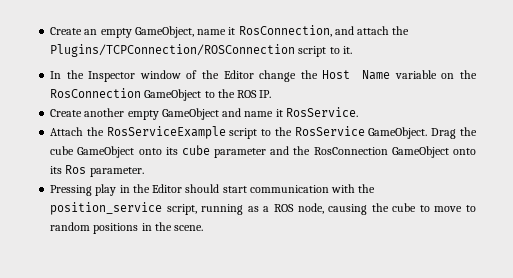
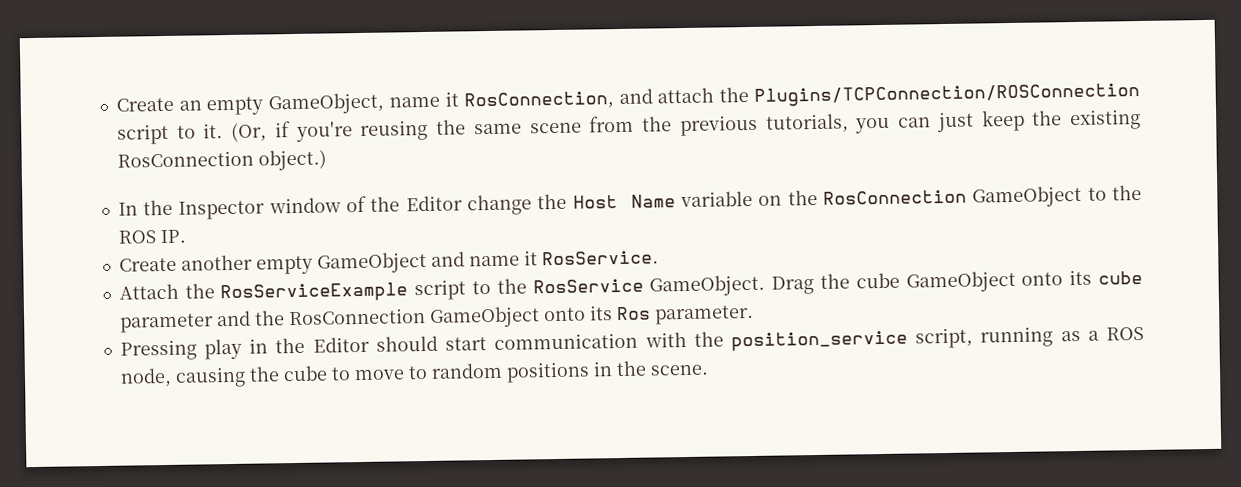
(352, 50) none -> [231,108,1142,142] [116,149,327,171] (Or, if you're reusing the same scene from the previous tutorials, you can just keep the existing RosConnection object.)

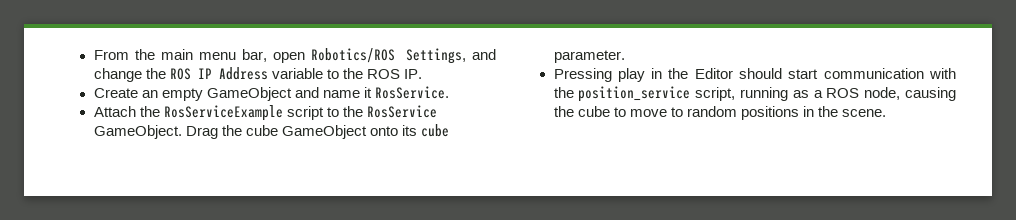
[115,82,1141,116] [116,108,1142,145] [116,149,327,171] [117,185,1083,220] Create an empty GameObject, name it RosConnection, and attach the Plugins/TCPConnection/ROSConnection script to it. (Or, if you're reusing the same scene from the previous tutorials, you can just keep the existing RosConnection object.) // In the Inspector window of the Editor change the Host Name variable on the RosConnection GameObject -> [93,48,496,64] [93,67,323,82] From the main menu bar, open Robotics/ROS Settings, and change the ROS IP Address variable
[180,254,253,271] another -> [141,90,158,98] an
[119,305,651,333] parameter and the RosConnection GameObject onto its Ros -> (449, 130) none

